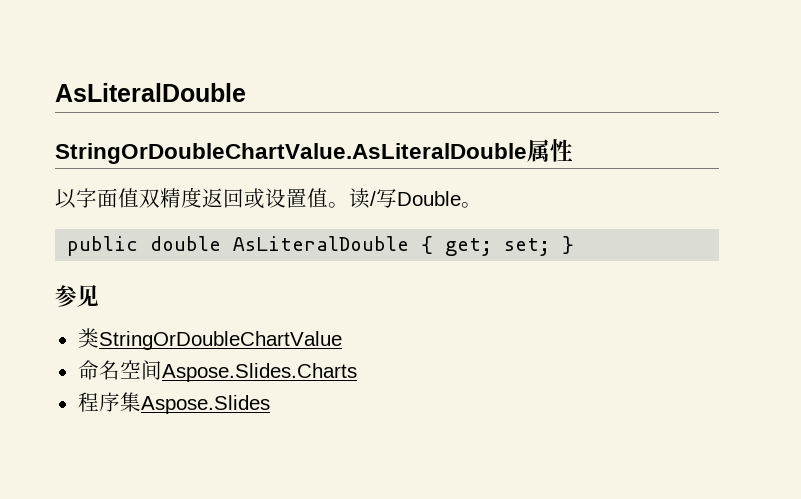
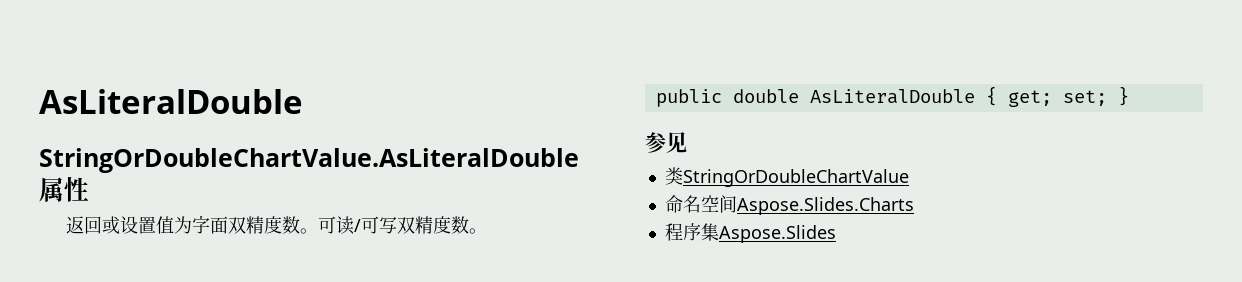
[55,187,461,209] 以字面值双精度返回或设置值。读/写Double -> [66,215,470,235] 返回或设置值为字面双精度数。可读/可写双精度数

